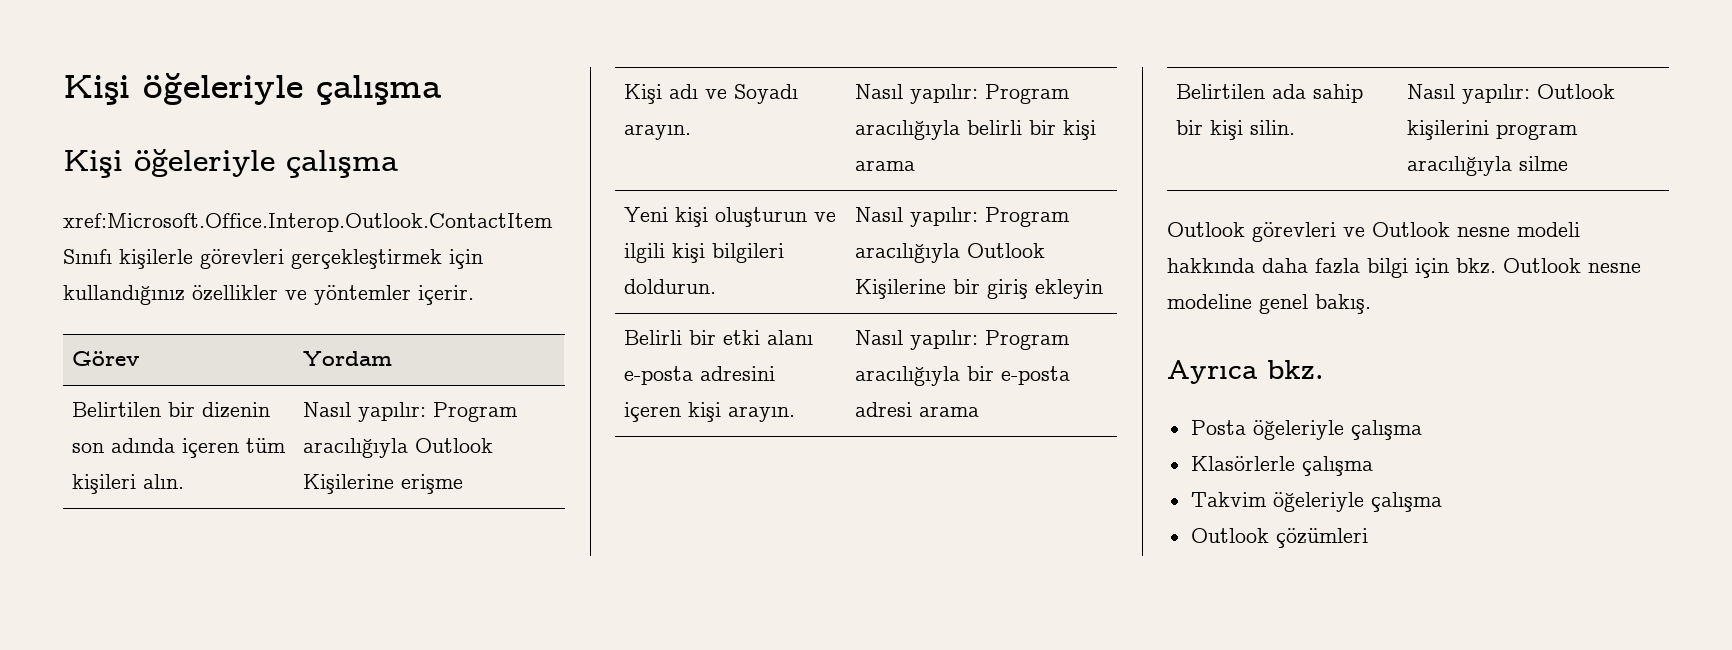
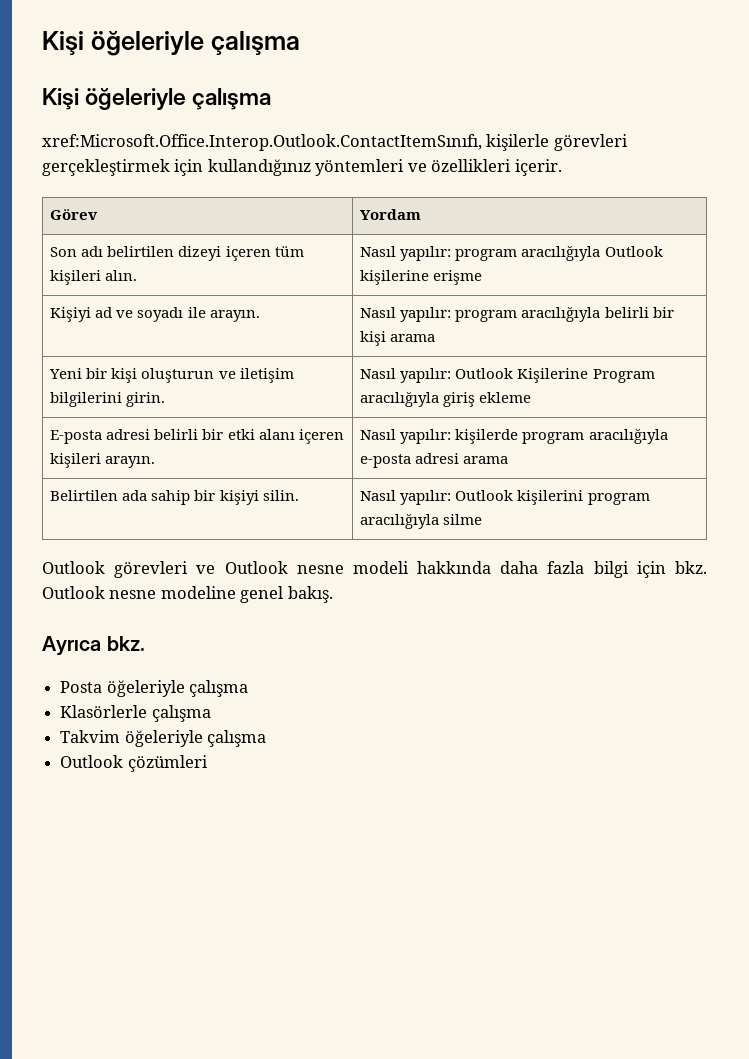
[63,213,553,232] [63,249,112,264] xref:Microsoft.Office.Interop.Outlook.ContactItem Sınıfı -> [42,134,482,151] xref:Microsoft.Office.Interop.Outlook.ContactItemSınıfı,
[192,285,411,305] özellikler ve yöntemler -> [315,159,512,176] yöntemleri ve özellikleri
[71,402,270,418] [71,438,175,453] Belirtilen bir dizenin son adında -> [50,246,222,261] Son adı belirtilen dizeyi
[432,402,518,422] [302,438,493,458] [302,474,394,494] Program aracılığıyla Outlook Kişilerine -> [455,245,663,261] [360,270,430,285] program aracılığıyla Outlook kişilerine
[623,84,798,104] [623,124,691,140] [854,84,1070,104] Kişi adı ve Soyadı arayın. | Nasıl yapılır: Program -> [50,307,260,322] [360,307,518,322] Kişiyi ad ve soyadı ile arayın. | Nasıl yapılır: program
(668, 214) none -> [86,368,108,379] bir
[623,243,784,263] [623,279,716,294] [854,207,1070,227] [854,243,1045,263] [854,279,1103,299] [623,330,813,345] [623,366,775,385] [623,402,795,422] [854,330,1070,350] [854,366,994,386] ilgili kişi bilgileri doldurun. | Nasıl yapılır: Program aracılığıyla Outlook Kişilerine bir giriş ekleyin // Belirli bir etki alanı e-posta adresini içeren kişi arayın. | Nasıl yapılır: Program aracılığıyla bir -> [239,368,294,383] [50,392,166,407] [360,368,655,383] [360,391,532,407] [50,429,344,444] [50,453,156,468] [360,428,668,444] iletişim bilgilerini girin. | Nasıl yapılır: Outlook Kişilerine Program aracılığıyla giriş ekleme // E-posta adresi belirli bir etki alanı içeren kişileri arayın. | Nasıl yapılır: kişilerde program aracılığıyla
[1209,120,1243,140] kişi -> [219,490,259,505] kişiyi

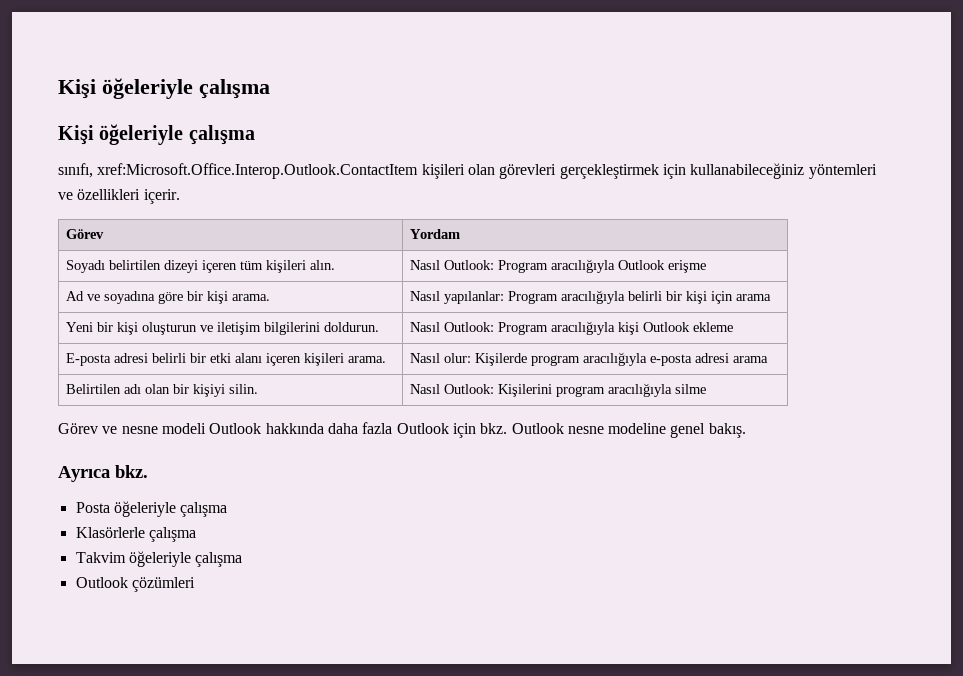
[42,134,550,151] xref:Microsoft.Office.Interop.Outlook.ContactItemSınıfı, kişilerle -> [58,163,495,179] sınıfı, xref:Microsoft.Office.Interop.Outlook.ContactItem kişileri olan
[207,159,311,176] kullandığınız -> [690,163,805,179] kullanabileceğiniz
[50,246,104,257] Son adı -> [65,260,105,273] Soyadı
[400,246,518,261] yapılır: program -> [443,260,548,273] Outlook: Program
[360,270,430,285] kişilerine -> (665, 265) none
[50,307,260,322] [360,307,518,322] Kişiyi ad ve soyadı ile arayın. | Nasıl yapılır: program -> [65,291,270,304] [409,291,558,304] Ad ve soyadına göre bir kişi arama. | Nasıl yapılanlar: Program
(387, 338) none -> [710,291,733,304] için
[126,392,166,407] [360,368,655,383] [360,391,476,407] girin. | Nasıl yapılır: Outlook Kişilerine Program aracılığıyla giriş -> [323,322,379,332] [409,321,690,335] doldurun. | Nasıl Outlook: Program aracılığıyla kişi Outlook
[105,456,156,468] [360,429,519,444] arayın. | Nasıl yapılır: kişilerde -> [347,356,386,363] [409,353,527,366] arama. | Nasıl olur: Kişilerde
[122,490,191,505] ada sahip -> [123,384,170,394] adı olan
[400,490,584,505] yapılır: Outlook kişilerini -> [443,384,552,397] Outlook: Kişilerini
[42,561,288,578] Outlook görevleri ve Outlook -> [58,423,118,434] Görev ve
(409, 567) none -> [209,423,262,434] Outlook
[593,561,629,578] bilgi -> [396,423,449,434] Outlook

